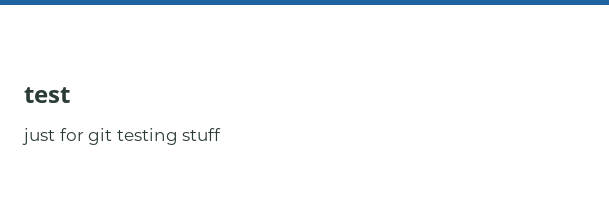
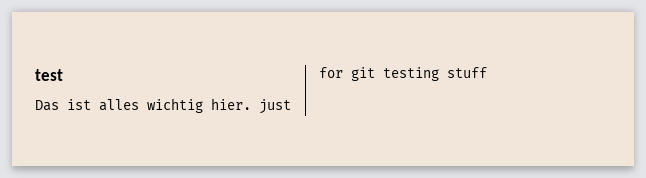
(70, 95) none -> [35,98,251,113] Das ist alles wichtig hier.

